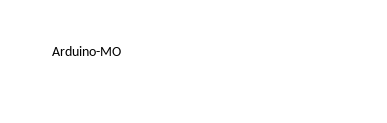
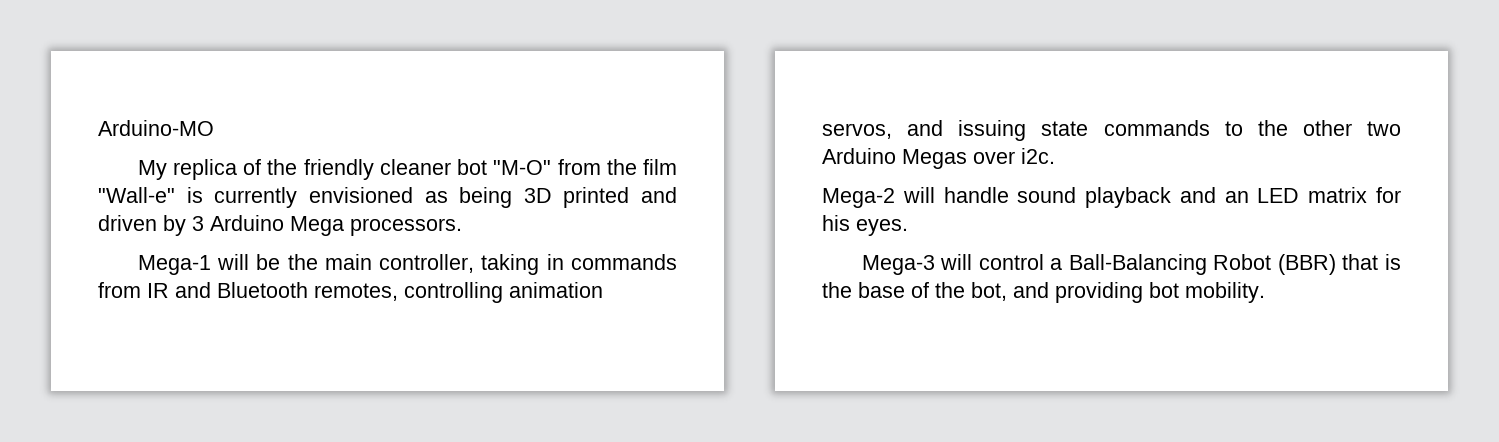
(121, 51) none -> [137,159,677,180] [98,187,677,208] [98,215,462,236] [137,254,678,275] [98,282,603,303] [822,120,1401,141] [822,148,1055,169] [822,187,1401,208] [822,215,908,236] [861,254,1401,275] [822,282,1265,303] // My replica of the friendly cleaner bot "M-O" from the film "Wall-e" is currently envisioned as being 3D printed and driven by 3 Arduino Mega processors. // Mega-1 will be the main controller, taking in commands from IR and Bluetooth remotes, controlling animation servos, and issuing state commands to the other two Arduino Megas over i2c. // Mega-2 will handle sound playback and an LED matrix for his eyes. // Mega-3 will control a Ball-Balancing Robot (BBR) that is the base of the bot, and providing bot mobility.

